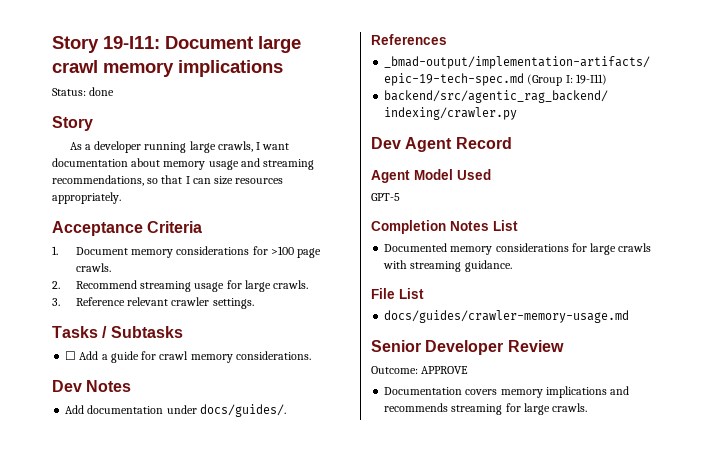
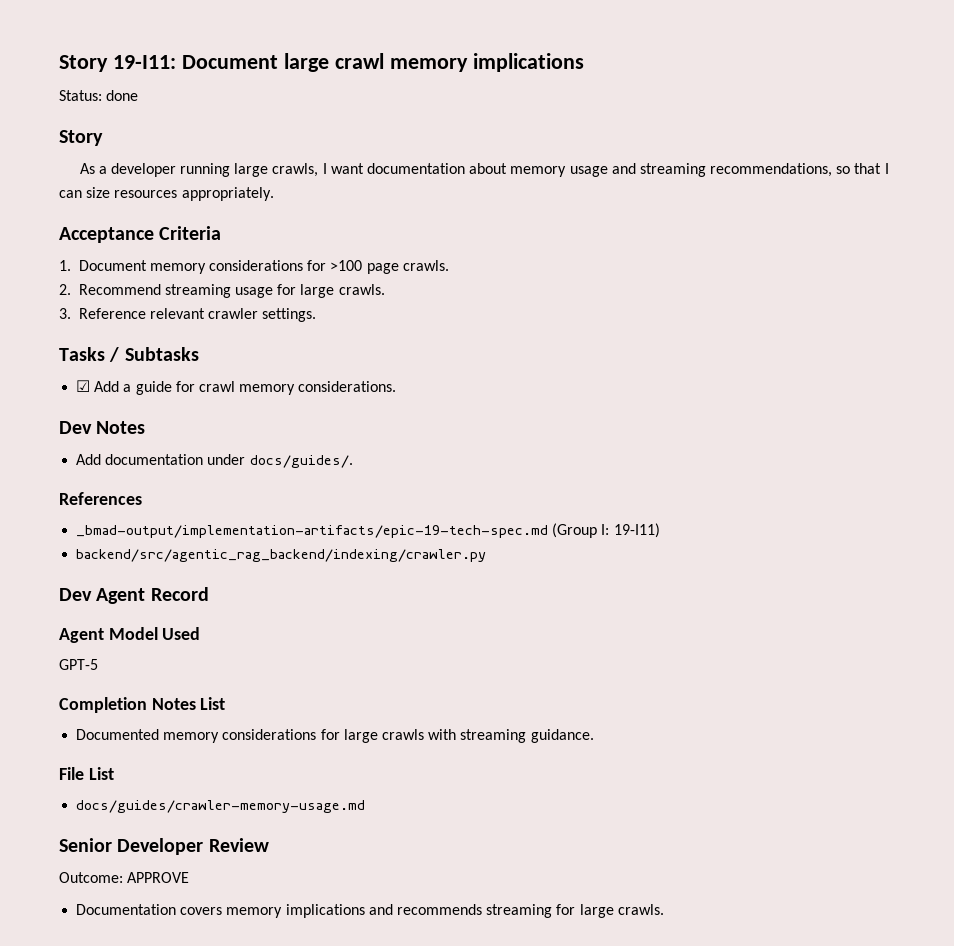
[65,351,77,360] ☐ -> [76,380,91,392] ☑

